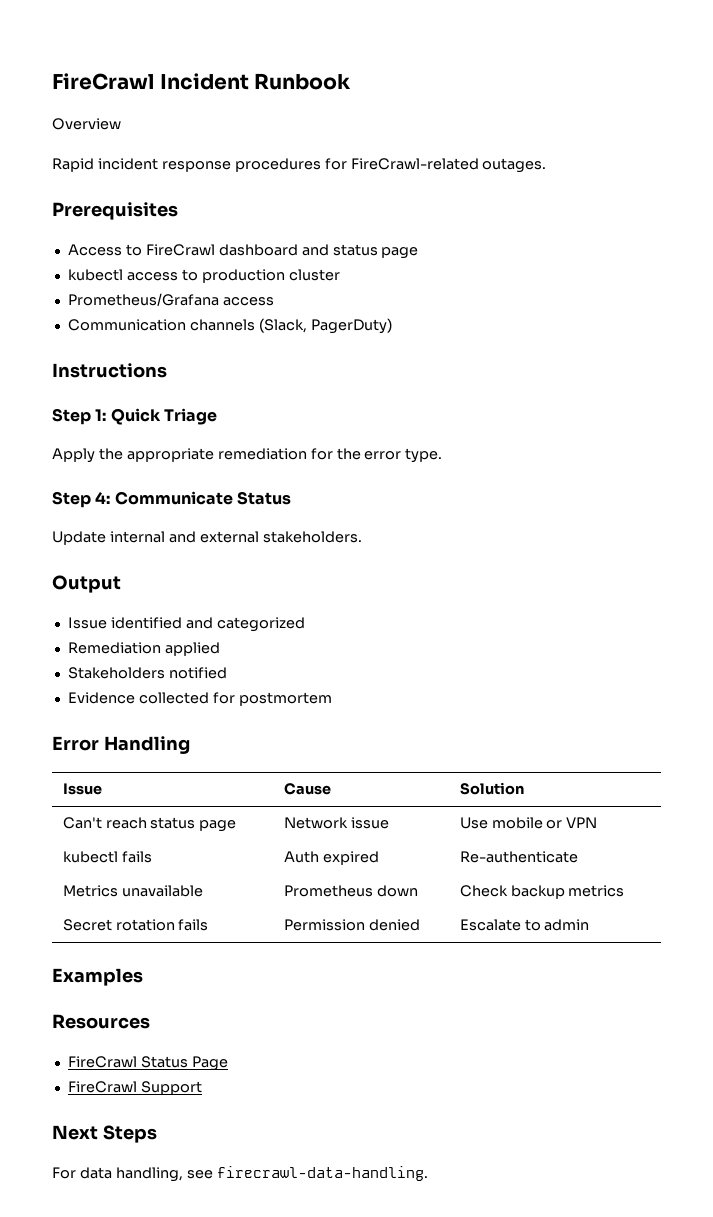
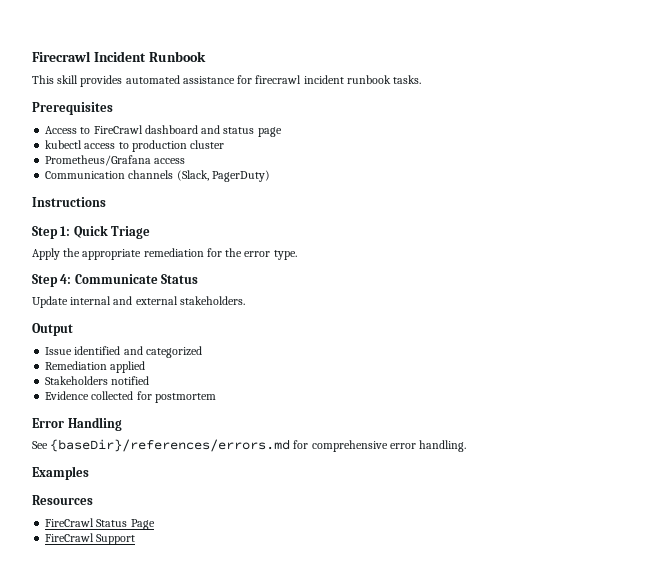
[52,73,154,90] FireCrawl -> [32,51,91,62] Firecrawl
[52,118,121,130] [52,158,547,173] Overview // Rapid incident response procedures for FireCrawl-related outages. -> [32,75,422,87] This skill provides automated assistance for firecrawl incident runbook tasks.
[62,783,102,795] [283,783,331,795] [459,782,524,795] [62,817,237,832] [283,817,389,829] [459,817,598,829] [62,851,152,863] [283,851,379,865] [459,851,578,863] [62,885,203,897] [283,885,418,897] [459,885,625,899] [62,919,209,931] [283,919,420,931] [459,919,590,931] // Issue | Cause | Solution // Can't reach status page | Network issue | Use mobile or VPN // kubectl fails | Auth expired | Re-authenticate // Metrics unavailable | Prometheus down | Check backup metrics // Secret rotation fails | Permission denied | Escalate to admin -> [32,439,467,452] // See {baseDir}/references/errors.md for comprehensive error handling.
[52,1125,157,1143] [52,1166,428,1182] // Next Steps // For data handling, see firecrawl-data-handling. -> (136, 539) none

